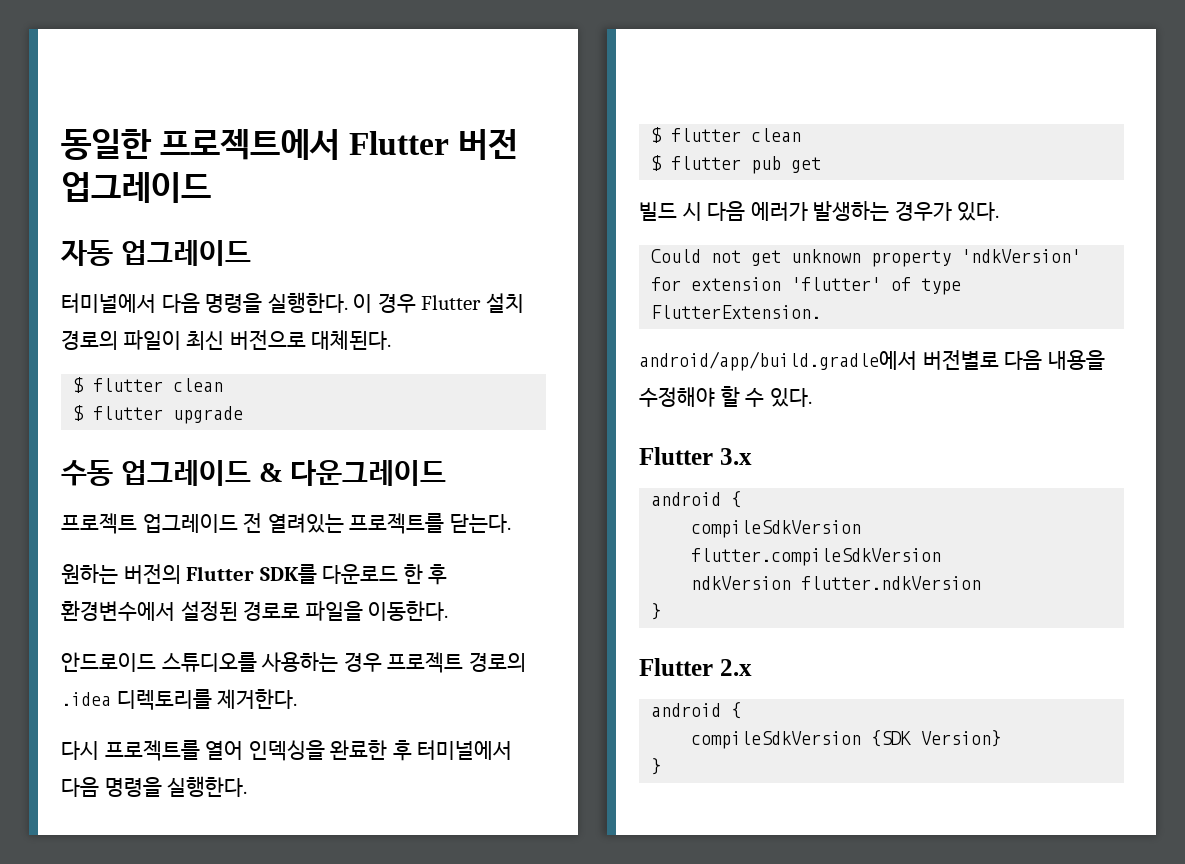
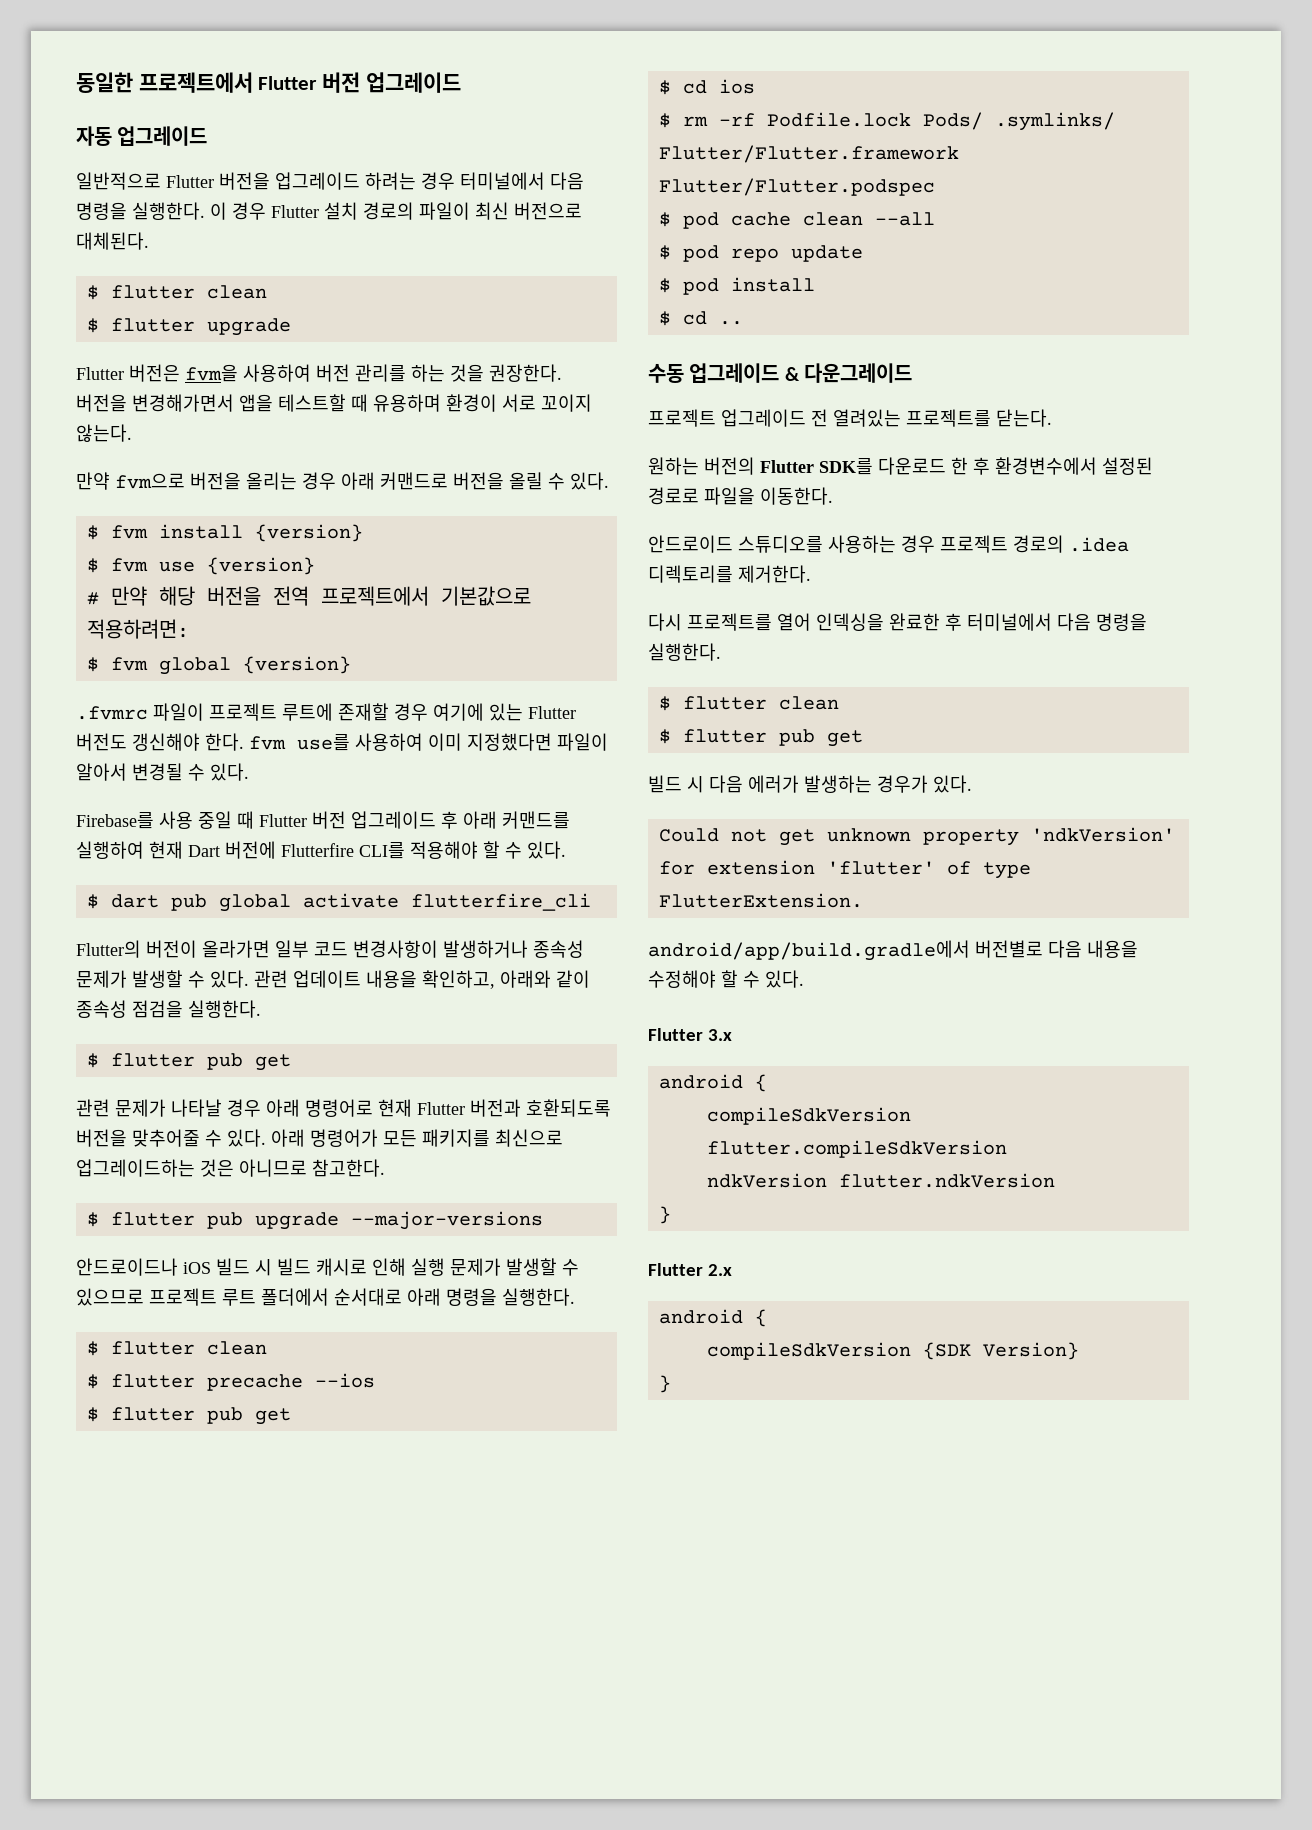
(251, 253) none -> [76,172,455,190] 일반적으로 Flutter 버전을 업그레이드 하려는 경우
(244, 415) none -> [76,364,562,382] [76,394,592,412] [76,424,132,442] [76,472,609,490] [86,524,363,542] [86,557,315,575] [86,586,531,606] [86,619,189,639] [86,656,351,675] [76,703,576,721] [76,733,608,751] [76,763,249,781] [76,811,570,829] [76,841,566,859] [86,893,591,912] [76,940,584,958] [76,970,590,989] [76,1000,261,1018] [86,1053,291,1071] [76,1099,611,1117] [76,1129,563,1147] [76,1159,385,1177] [86,1211,543,1230] [76,1258,579,1276] [76,1288,575,1306] [86,1341,267,1356] [86,1373,375,1391] [86,1407,291,1425] [658,79,755,95] [658,112,1115,131] [658,145,959,163] [658,178,935,196] [658,212,935,229] [658,245,863,262] [658,277,815,295] [658,311,743,326] // Flutter 버전은 fvm을 사용하여 버전 관리를 하는 것을 권장한다. 버전을 변경해가면서 앱을 테스트할 때 유용하며 환경이 서로 꼬이지 않는다. // 만약 fvm으로 버전을 올리는 경우 아래 커맨드로 버전을 올릴 수 있다. // $ fvm install {version} // $ fvm use {version} // # 만약 해당 버전을 전역 프로젝트에서 기본값으로 적용하려면: // $ fvm global {version} // .fvmrc 파일이 프로젝트 루트에 존재할 경우 여기에 있는 Flutter 버전도 갱신해야 한다. fvm use를 사용하여 이미 지정했다면 파일이 알아서 변경될 수 있다. // Firebase를 사용 중일 때 Flutter 버전 업그레이드 후 아래 커맨드를 실행하여 현재 Dart 버전에 Flutterfire CLI를 적용해야 할 수 있다. // $ dart pub global activate flutterfire_cli // Flutter의 버전이 올라가면 일부 코드 변경사항이 발생하거나 종속성 문제가 발생할 수 있다. 관련 업데이트 내용을 확인하고, 아래와 같이 종속성 점검을 실행한다. // $ flutter pub get // 관련 문제가 나타날 경우 아래 명령어로 현재 Flutter 버전과 호환되도록 버전을 맞추어줄 수 있다. 아래 명령어가 모든 패키지를 최신으로 업그레이드하는 것은 아니므로 참고한다. // $ flutter pub upgrade --major-versions // 안드로이드나 iOS 빌드 시 빌드 캐시로 인해 실행 문제가 발생할 수 있으므로 프로젝트 루트 폴더에서 순서대로 아래 명령을 실행한다. // $ flutter clean // $ flutter precache --ios // $ flutter pub get // $ cd ios // $ rm -rf Podfile.lock Pods/ .symlinks/ Flutter/Flutter.framework Flutter/Flutter.podspec // $ pod cache clean --all // $ pod repo update // $ pod install // $ cd ..

